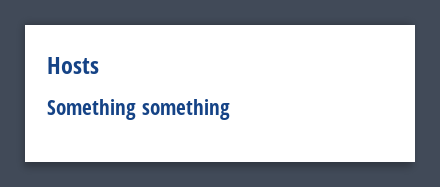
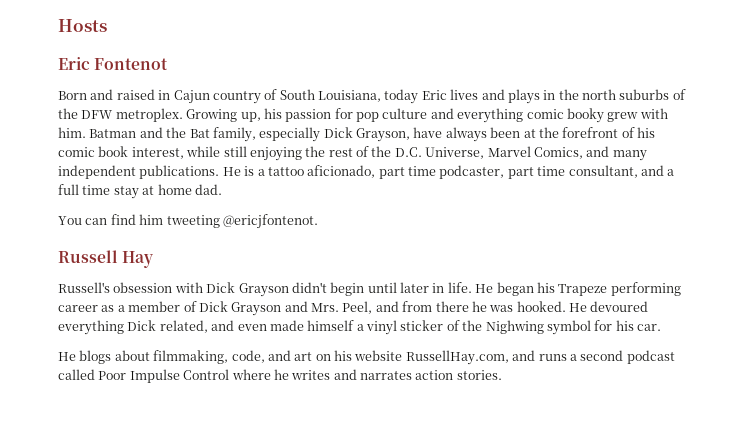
[47,99,230,120] Something something -> [58,57,169,70] [58,89,686,104] [58,108,668,123] [58,127,655,142] [58,146,647,161] [58,165,675,179] [58,184,222,199] [58,214,318,229] [58,250,154,268] [58,282,681,297] [58,301,649,316] [58,320,661,335] [58,350,675,365] [58,369,502,383] Eric Fontenot // Born and raised in Cajun country of South Louisiana, today Eric lives and plays in the north suburbs of the DFW metroplex. Growing up, his passion for pop culture and everything comic booky grew with him. Batman and the Bat family, especially Dick Grayson, have always been at the forefront of his comic book interest, while still enjoying the rest of the D.C. Universe, Marvel Comics, and many independent publications. He is a tattoo aficionado, part time podcaster, part time consultant, and a full time stay at home dad. // You can find him tweeting @ericjfontenot. // Russell Hay // Russell's obsession with Dick Grayson didn't begin until later in life. He began his Trapeze performing career as a member of Dick Grayson and Mrs. Peel, and from there he was hooked. He devoured everything Dick related, and even made himself a vinyl sticker of the Nighwing symbol for his car. // He blogs about filmmaking, code, and art on his website RussellHay.com, and runs a second podcast called Poor Impulse Control where he writes and narrates action stories.

